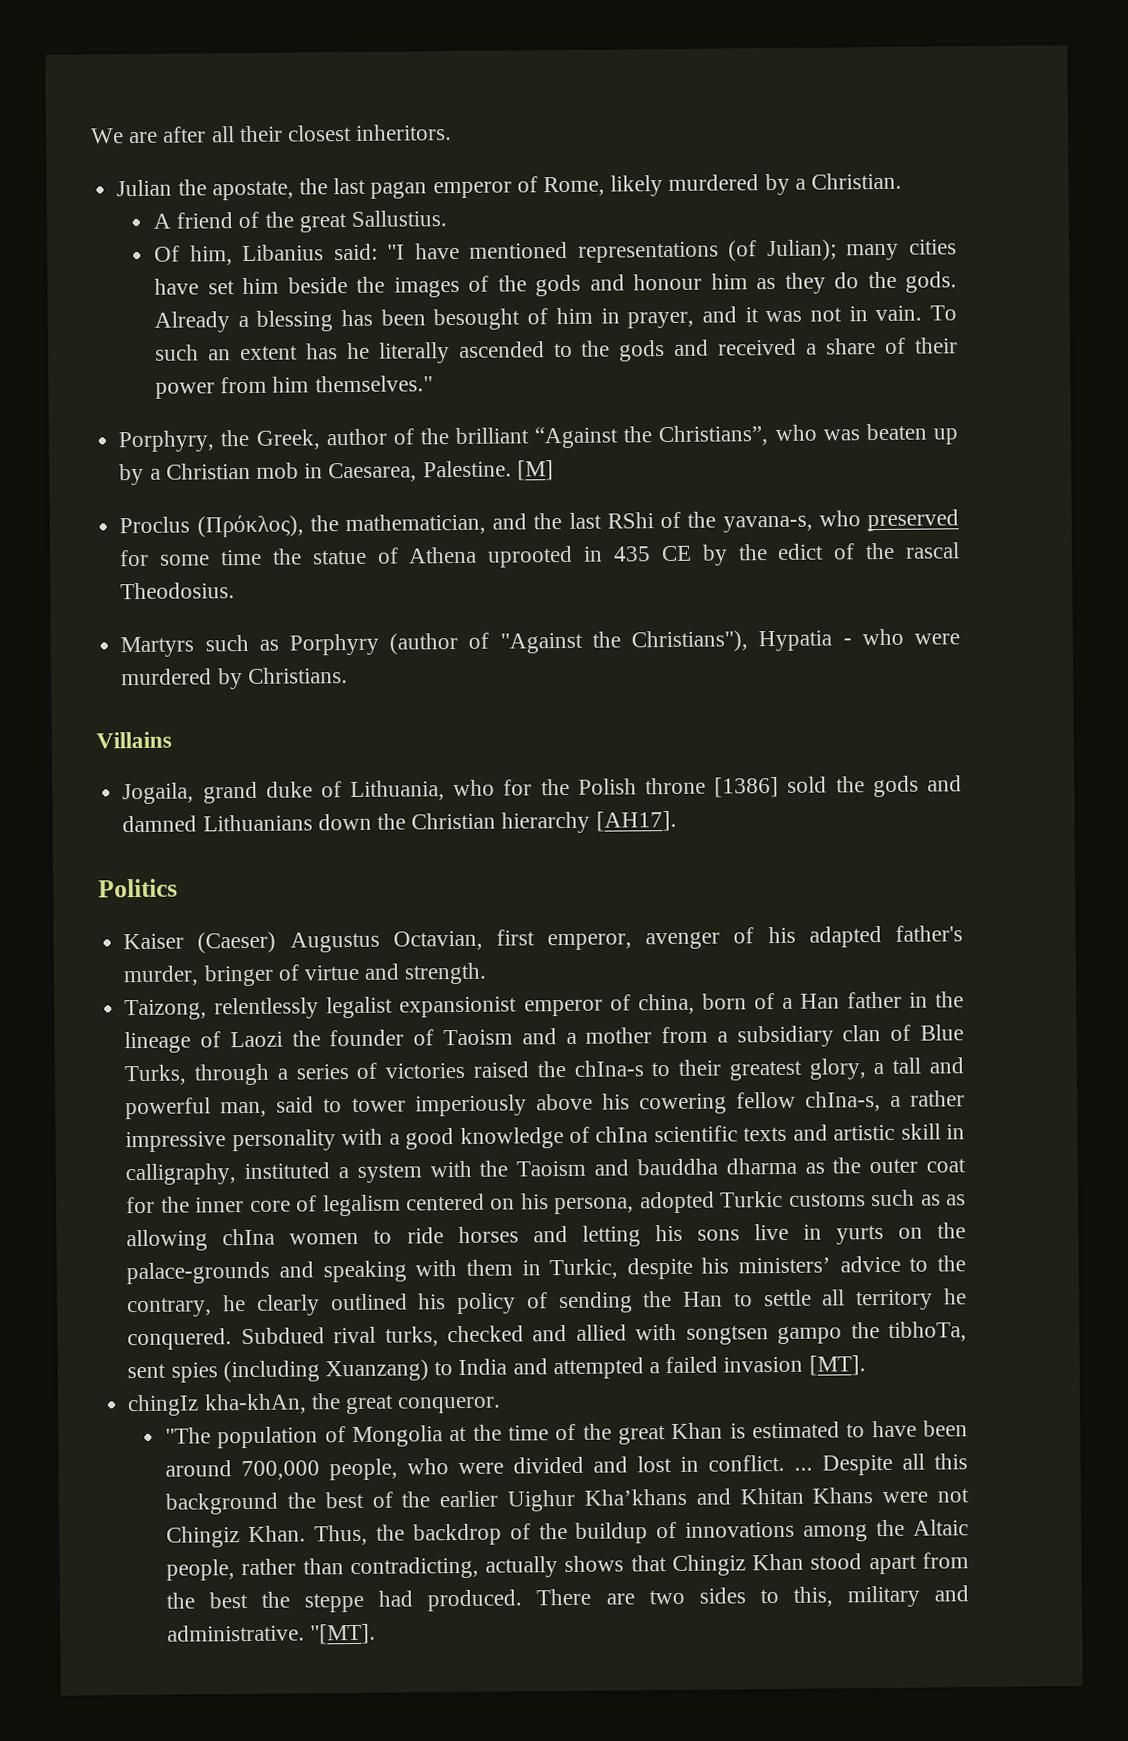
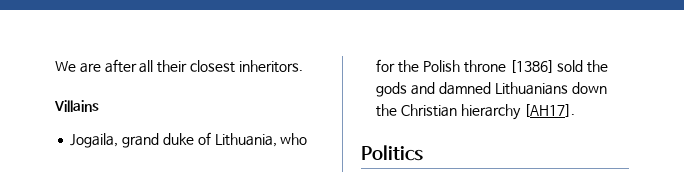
[116,172,903,201] [153,210,448,233] [154,239,957,266] [154,271,957,298] [154,305,958,333] [155,337,959,364] [155,375,433,399] [118,423,960,453] [119,460,554,486] [119,509,960,538] [119,542,961,568] [120,582,236,600] [120,628,961,658] [121,667,348,690] // Julian the apostate, the last pagan emperor of Rome, likely murdered by a Christian. // A friend of the great Sallustius. // Of him, Libanius said: "I have mentioned representations (of Julian); many cities have set him beside the images of the gods and honour him as they do the gods. Already a blessing has been besought of him in prayer, and it was not in vain. To such an extent has he literally ascended to the gods and received a share of their power from him themselves." // Porphyry, the Greek, author of the brilliant “Against the Christians”, who was beaten up by a Christian mob in Caesarea, Palestine. [M] // Proclus (Πρόκλος), the mathematician, and the last RShi of the yavana-s, who preserved for some time the statue of Athena uprooted in 435 CE by the edict of the rascal Theodosius. // Martyrs such as Porphyry (author of "Against the Christians"), Hypatia - who were murdered by Christians. -> (303, 66) none
[123,925,963,954] [123,962,488,987] [124,991,965,1021] [124,1024,964,1054] [124,1057,964,1086] [125,1090,966,1120] [125,1123,965,1153] [125,1157,966,1186] [126,1189,967,1217] [126,1222,966,1252] [126,1255,966,1285] [127,1288,968,1318] [127,1321,967,1351] [127,1355,866,1383] [127,1393,502,1417] [165,1420,968,1449] [165,1453,969,1481] [165,1487,969,1515] [166,1519,970,1548] [166,1552,969,1581] [166,1585,969,1613] [167,1623,377,1645] // Kaiser (Caeser) Augustus Octavian, first emperor, avenger of his adapted father's murder, bringer of virtue and strength. // Taizong, relentlessly legalist expansionist emperor of china, born of a Han father in the lineage of Laozi the founder of Taoism and a mother from a subsidiary clan of Blue Turks, through a series of victories raised the chIna-s to their greatest glory, a tall and powerful man, said to tower imperiously above his cowering fellow chIna-s, a rather impressive personality with a good knowledge of chIna scientific texts and artistic skill in calligraphy, instituted a system with the Taoism and bauddha dharma as the outer coat for the inner core of legalism centered on his persona, adopted Turkic customs such as as allowing chIna women to ride horses and letting his sons live in yurts on the palace-grounds and speaking with them in Turkic, despite his ministers’ advice to the contrary, he clearly outlined his policy of sending the Han to settle all territory he conquered. Subdued rival turks, checked and allied with songtsen gampo the tibhoTa, sent spies (including Xuanzang) to India and attempted a failed invasion [MT]. // chingIz kha-khAn, the great conqueror. // "The population of Mongolia at the time of the great Khan is estimated to have been around 700,000 people, who were divided and lost in conflict. ... Despite all this background the best of the earlier Uighur Kha’khans and Khitan Khans were not Chingiz Khan. Thus, the backdrop of the buildup of innovations among the Altaic people, rather than contradicting, actually shows that Chingiz Khan stood apart from the best the steppe had produced. There are two sides to this, military and administrative. "[MT]. -> (423, 153) none

